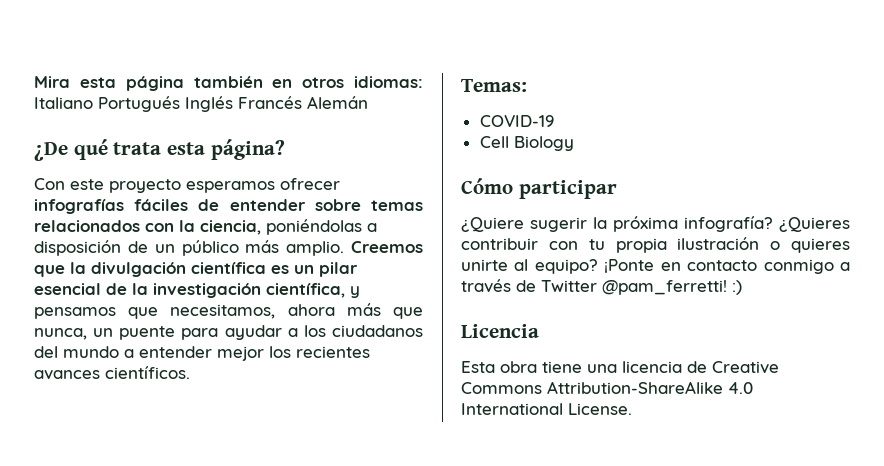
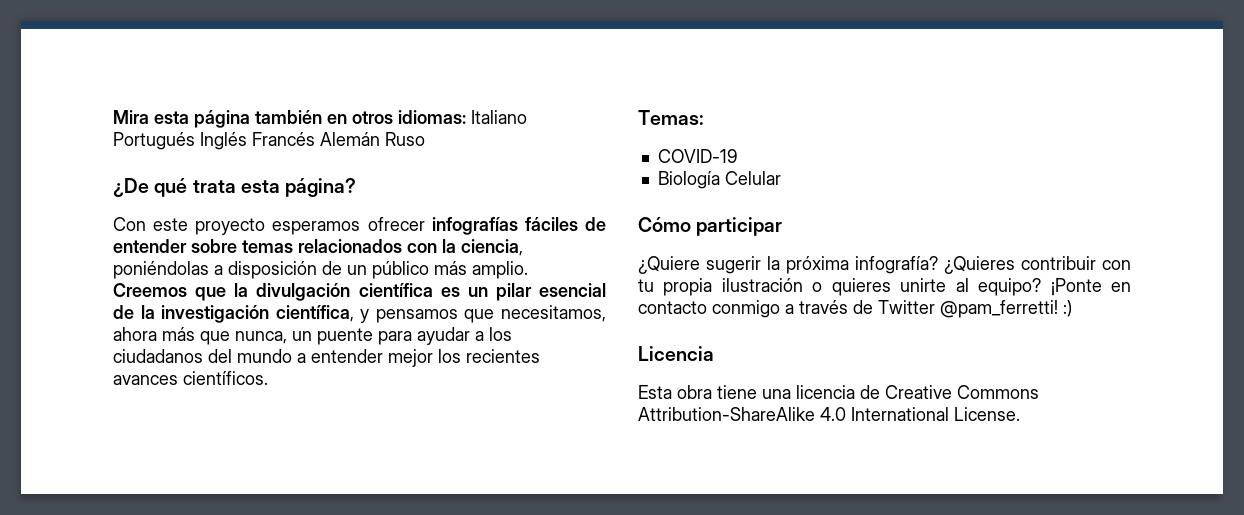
(368, 102) none -> [385,132,425,146] Ruso
[479,136,574,151] Cell Biology -> [657,171,781,189] Biología Celular

